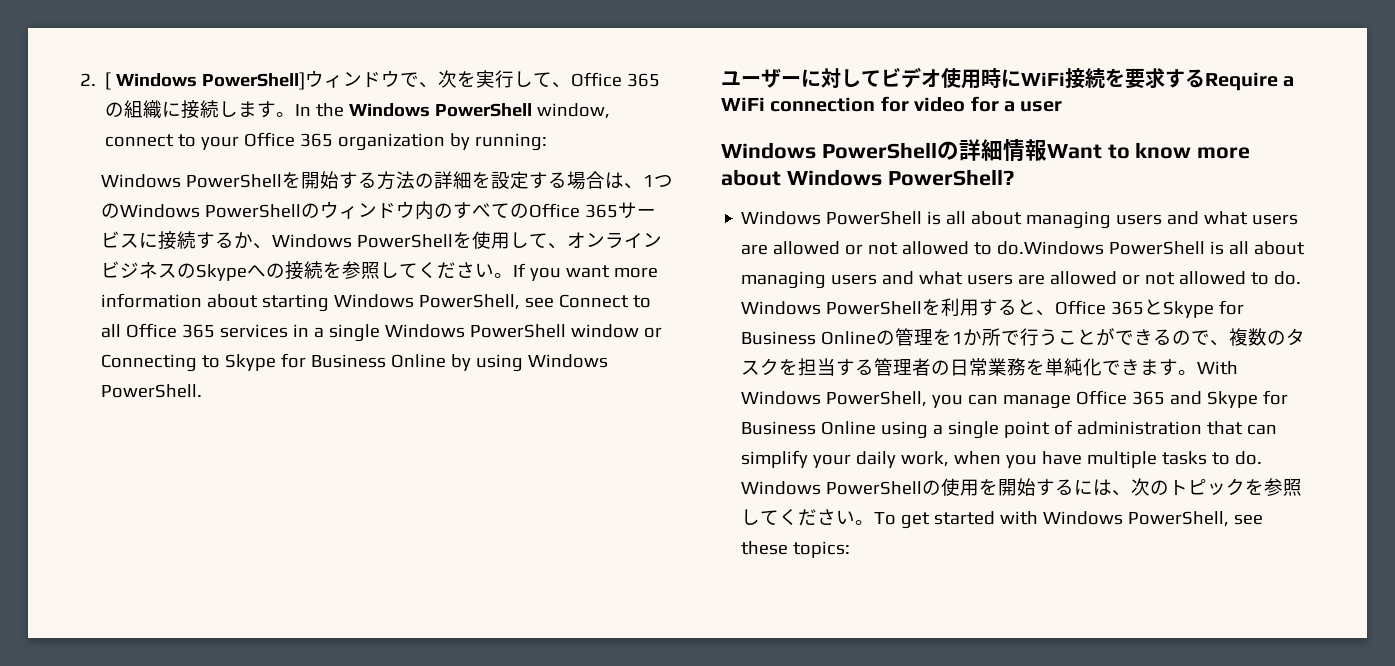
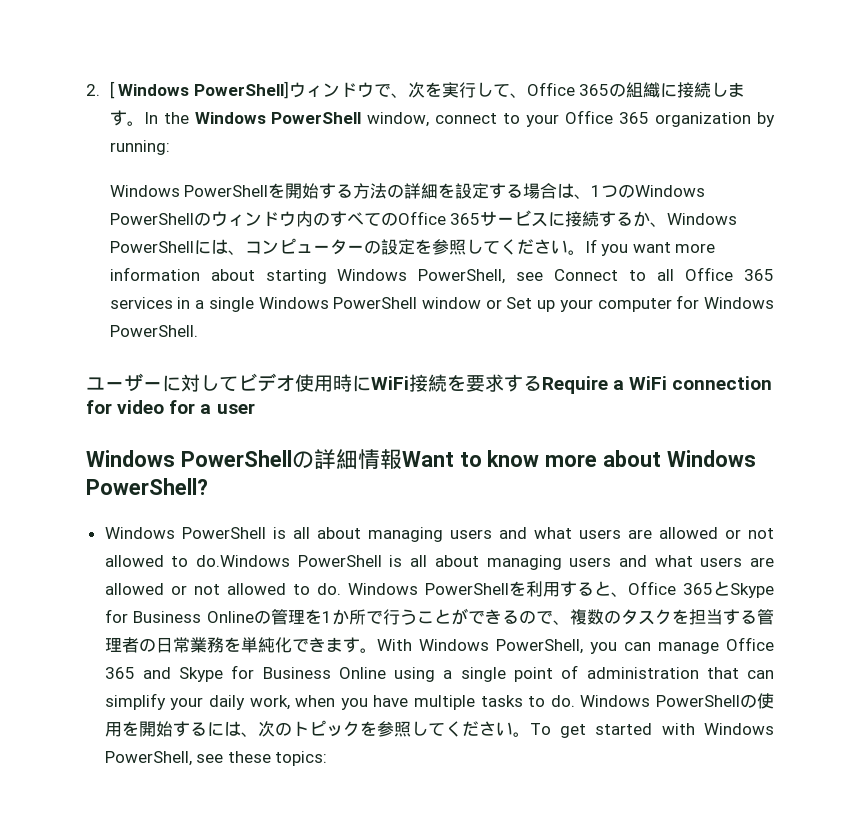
[453,231,663,249] [101,261,324,281] を使用して、オンラインビジネスのSkypeへの接続 -> [193,238,415,255] には、コンピューターの設定
[101,353,524,372] Connecting to Skype for Business Online by using -> [506,295,700,312] Set up your computer for

